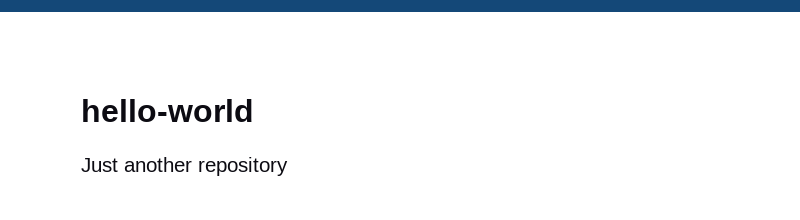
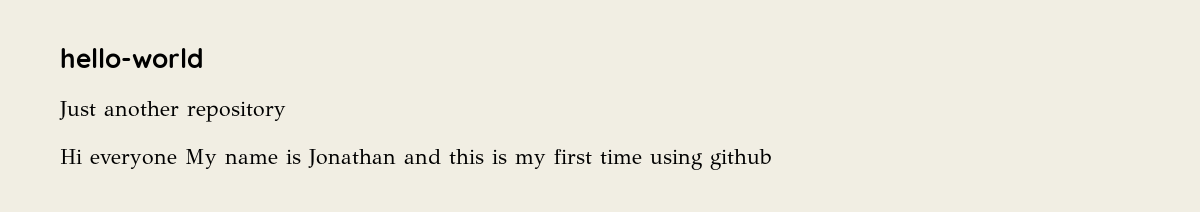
(288, 166) none -> [60,149,772,170] // Hi everyone My name is Jonathan and this is my first time using github

